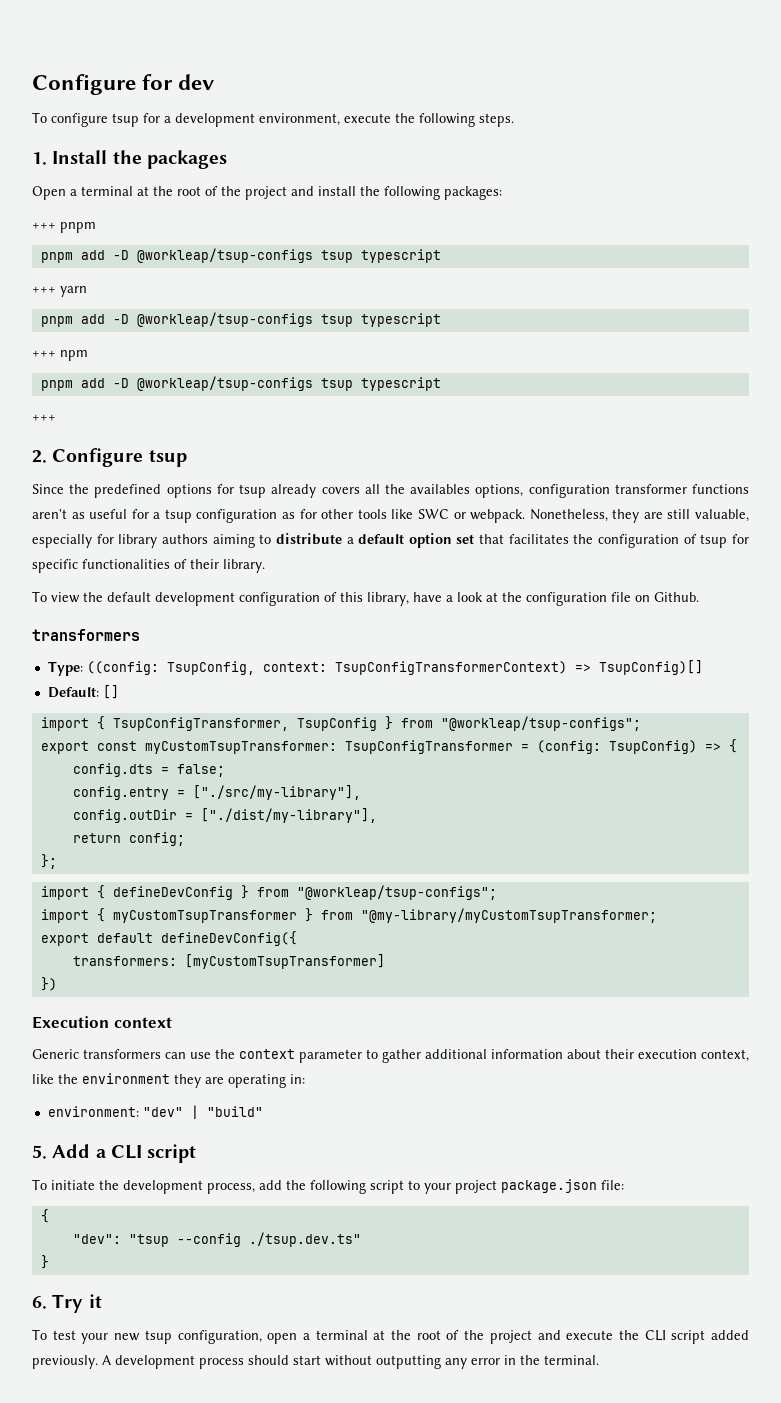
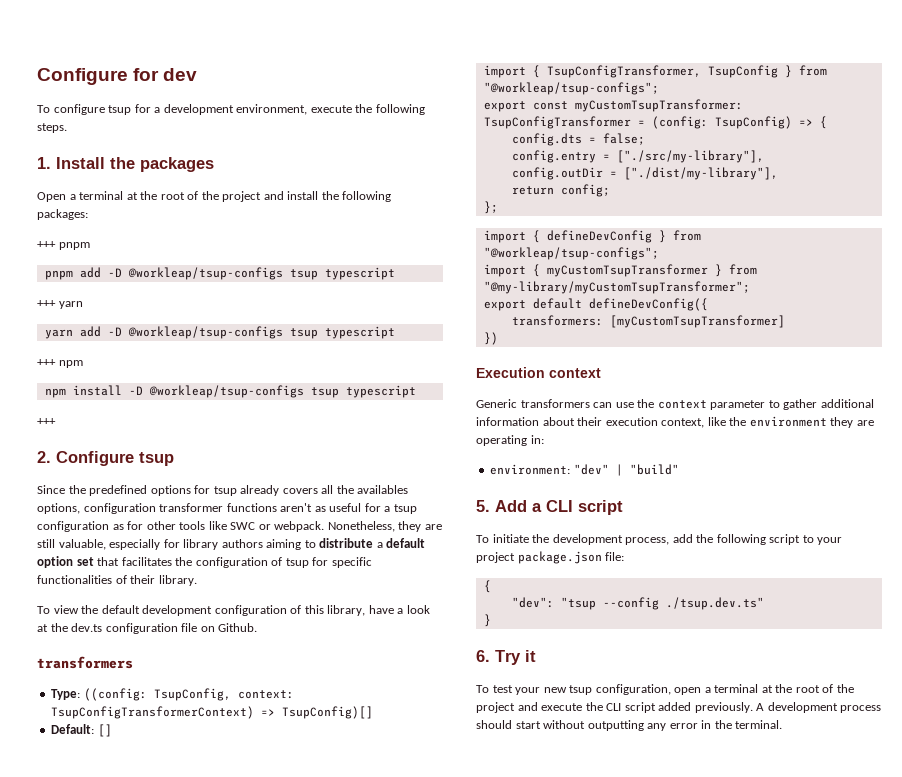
[40,316,73,327] pnpm -> [44,329,73,339] yarn
[40,378,105,391] pnpm add -> [44,385,122,398] npm install
(522, 597) none -> [71,623,103,632] dev.ts
[360,908,657,923] "@my-library/myCustomTsupTransformer; -> [483,281,750,294] "@my-library/myCustomTsupTransformer";

